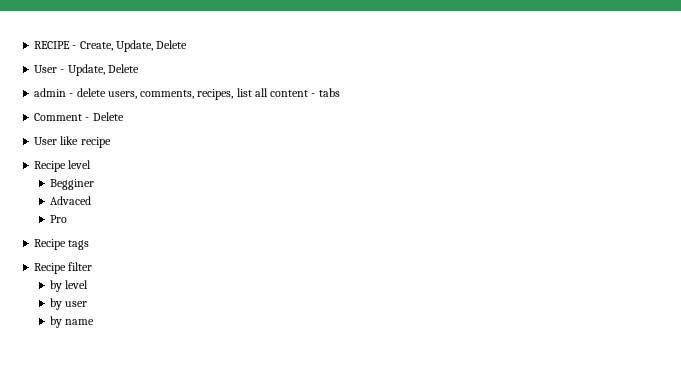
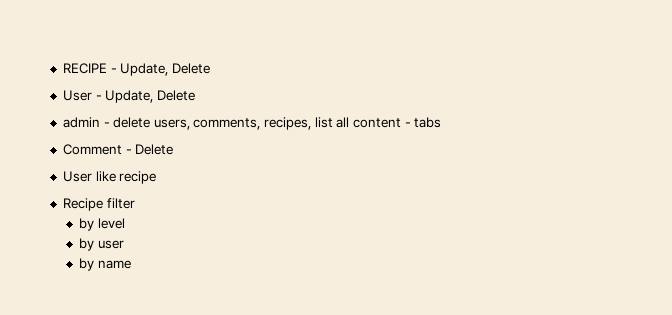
[79,41,113,51] Create, -> (117, 70) none
[34,160,92,172] [50,179,95,190] [50,196,92,205] [50,215,68,223] [34,239,90,250] // Recipe level // Begginer // Advaced // Pro // Recipe tags -> (157, 177) none

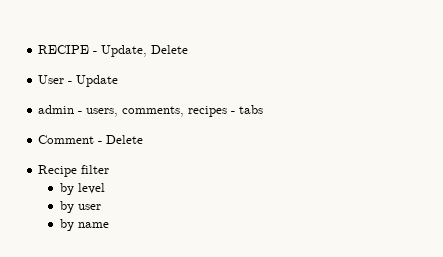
[105,90,195,103] Update, Delete -> [76,75,119,87] Update
[113,117,151,128] delete -> (83, 112) none
[264,117,402,130] recipes, list all content -> [188,106,228,117] recipes
[62,171,157,184] // User like recipe -> (144, 139) none

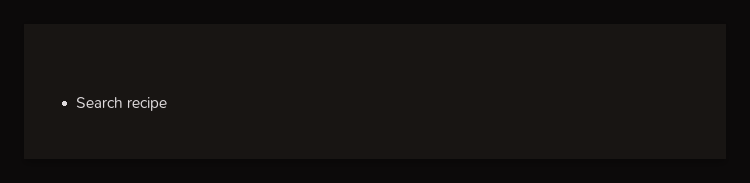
[38,45,189,57] [38,75,119,87] [38,105,264,117] [38,135,144,144] [38,165,110,177] [59,183,105,195] [59,201,101,213] [59,219,109,231] RECIPE - Update, Delete // User - Update // admin - users, comments, recipes - tabs // Comment - Delete // Recipe filter // by level // by user // by name -> [76,97,168,111] Search recipe

